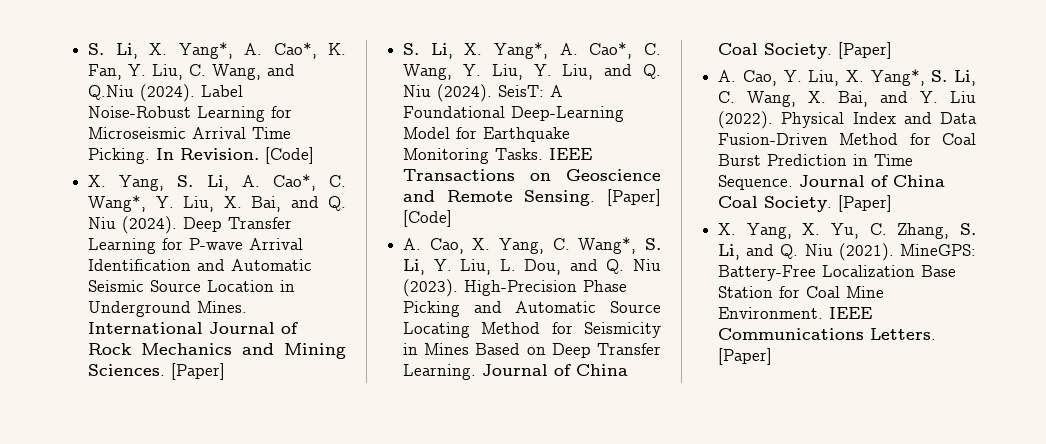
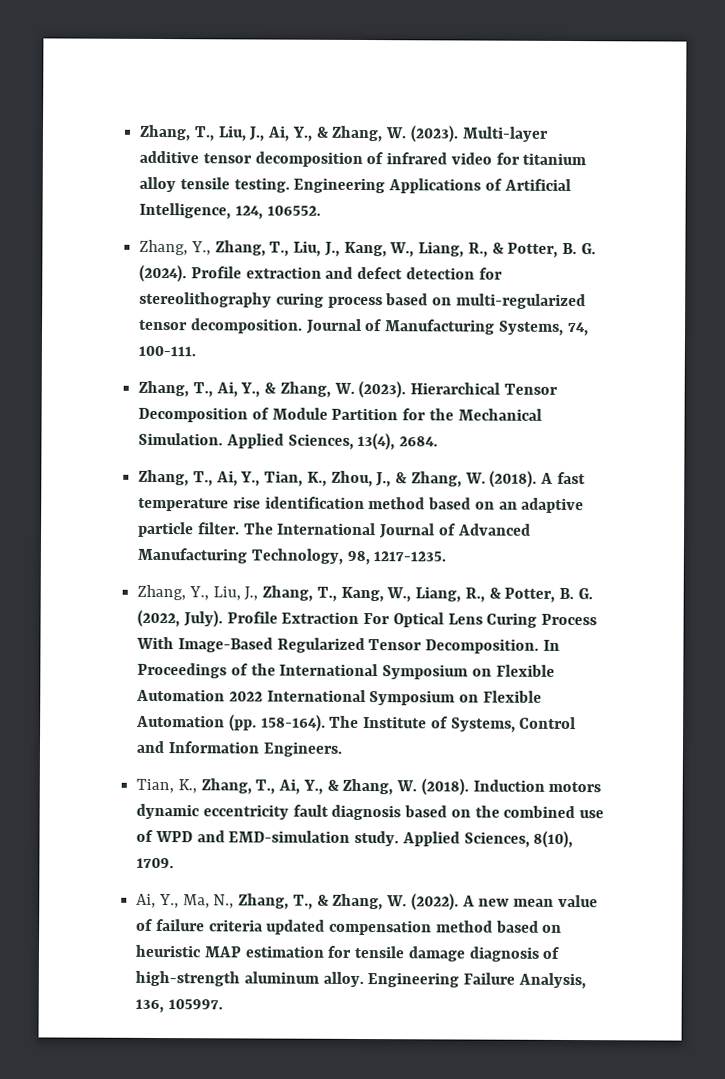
[88,42,347,59] [88,64,296,80] [88,84,244,102] [88,106,293,122] [88,127,292,139] [88,147,315,164] [88,174,347,191] [88,195,346,212] [88,216,293,234] [88,238,304,254] [88,259,313,271] [88,280,296,292] [88,301,248,317] [88,322,299,334] [88,343,347,359] [88,363,226,380] [403,42,661,59] [403,64,661,80] [403,84,564,102] [403,106,625,122] [403,127,571,142] [403,148,593,164] [403,169,661,181] [403,189,661,206] [403,210,453,227] [403,237,661,254] [403,259,662,275] [403,279,628,297] [403,301,661,317] [403,322,661,338] [403,343,661,358] [403,364,629,380] [718,42,893,59] [718,69,976,86] [718,91,976,107] [718,111,977,129] [718,133,976,145] [718,154,914,166] [718,175,946,190] [718,195,893,212] [718,223,976,239] [718,243,976,261] [718,265,957,281] [718,286,885,298] [718,307,873,319] [718,328,937,340] [718,348,773,365] S. Li, X. Yang*, A. Cao*, K. Fan, Y. Liu, C. Wang, and Q.Niu (2024). Label Noise-Robust Learning for Microseismic Arrival Time Picking. In Revision. [Code] // X. Yang, S. Li, A. Cao*, C. Wang*, Y. Liu, X. Bai, and Q. Niu (2024). Deep Transfer Learning for P-wave Arrival Identification and Automatic Seismic Source Location in Underground Mines. International Journal of Rock Mechanics and Mining Sciences. [Paper] // S. Li, X. Yang*, A. Cao*, C. Wang, Y. Liu, Y. Liu, and Q. Niu (2024). SeisT: A Foundational Deep-Learning Model for Earthquake Monitoring Tasks. IEEE Transactions on Geoscience and Remote Sensing. [Paper] [Code] // A. Cao, X. Yang, C. Wang*, S. Li, Y. Liu, L. Dou, and Q. Niu (2023). High-Precision Phase Picking and Automatic Source Locating Method for Seismicity in Mines Based on Deep Transfer Learning. Journal of China Coal Society. [Paper] // A. Cao, Y. Liu, X. Yang*, S. Li, C. Wang, X. Bai, and Y. Liu (2022). Physical Index and Data Fusion-Driven Method for Coal Burst Prediction in Time Sequence. Journal of China Coal Society. [Paper] // X. Yang, X. Yu, C. Zhang, S. Li, and Q. Niu (2021). MineGPS: Battery-Free Localization Base Station for Coal Mine Environment. IEEE Communications Letters. [Paper] -> [139,124,549,143] [139,150,587,167] [139,176,571,194] [139,202,321,220] [139,239,596,258] [139,264,503,283] [139,291,586,310] [139,318,589,337] [138,345,197,357] [138,380,558,399] [138,406,542,423] [138,432,439,451] [138,469,586,488] [138,496,585,514] [138,521,531,539] [137,547,447,566] [137,584,593,603] [137,609,598,628] [136,636,560,654] [137,662,555,680] [136,688,542,706] [136,714,577,733] [136,740,343,757] [136,778,602,796] [136,803,605,821] [136,829,574,849] [136,857,175,869] [136,893,598,911] [136,918,563,936] [135,944,561,962] [135,970,586,990] [135,998,223,1014] Zhang, T., Liu, J., Ai, Y., & Zhang, W. (2023). Multi-layer additive tensor decomposition of infrared video for titanium alloy tensile testing. Engineering Applications of Artificial Intelligence, 124, 106552. // Zhang, Y., Zhang, T., Liu, J., Kang, W., Liang, R., & Potter, B. G. (2024). Profile extraction and defect detection for stereolithography curing process based on multi-regularized tensor decomposition. Journal of Manufacturing Systems, 74, 100-111. // Zhang, T., Ai, Y., & Zhang, W. (2023). Hierarchical Tensor Decomposition of Module Partition for the Mechanical Simulation. Applied Sciences, 13(4), 2684. // Zhang, T., Ai, Y., Tian, K., Zhou, J., & Zhang, W. (2018). A fast temperature rise identification method based on an adaptive particle filter. The International Journal of Advanced Manufacturing Technology, 98, 1217-1235. // Zhang, Y., Liu, J., Zhang, T., Kang, W., Liang, R., & Potter, B. G. (2022, July). Profile Extraction For Optical Lens Curing Process With Image-Based Regularized Tensor Decomposition. In Proceedings of the International Symposium on Flexible Automation 2022 International Symposium on Flexible Automation (pp. 158-164). The Institute of Systems, Control and Information Engineers. // Tian, K., Zhang, T., Ai, Y., & Zhang, W. (2018). Induction motors dynamic eccentricity fault diagnosis based on the combined use of WPD and EMD-simulation study. Applied Sciences, 8(10), 1709. // Ai, Y., Ma, N., Zhang, T., & Zhang, W. (2022). A new mean value of failure criteria updated compensation method based on heuristic MAP estimation for tensile damage diagnosis of high-strength aluminum alloy. Engineering Failure Analysis, 136, 105997.

